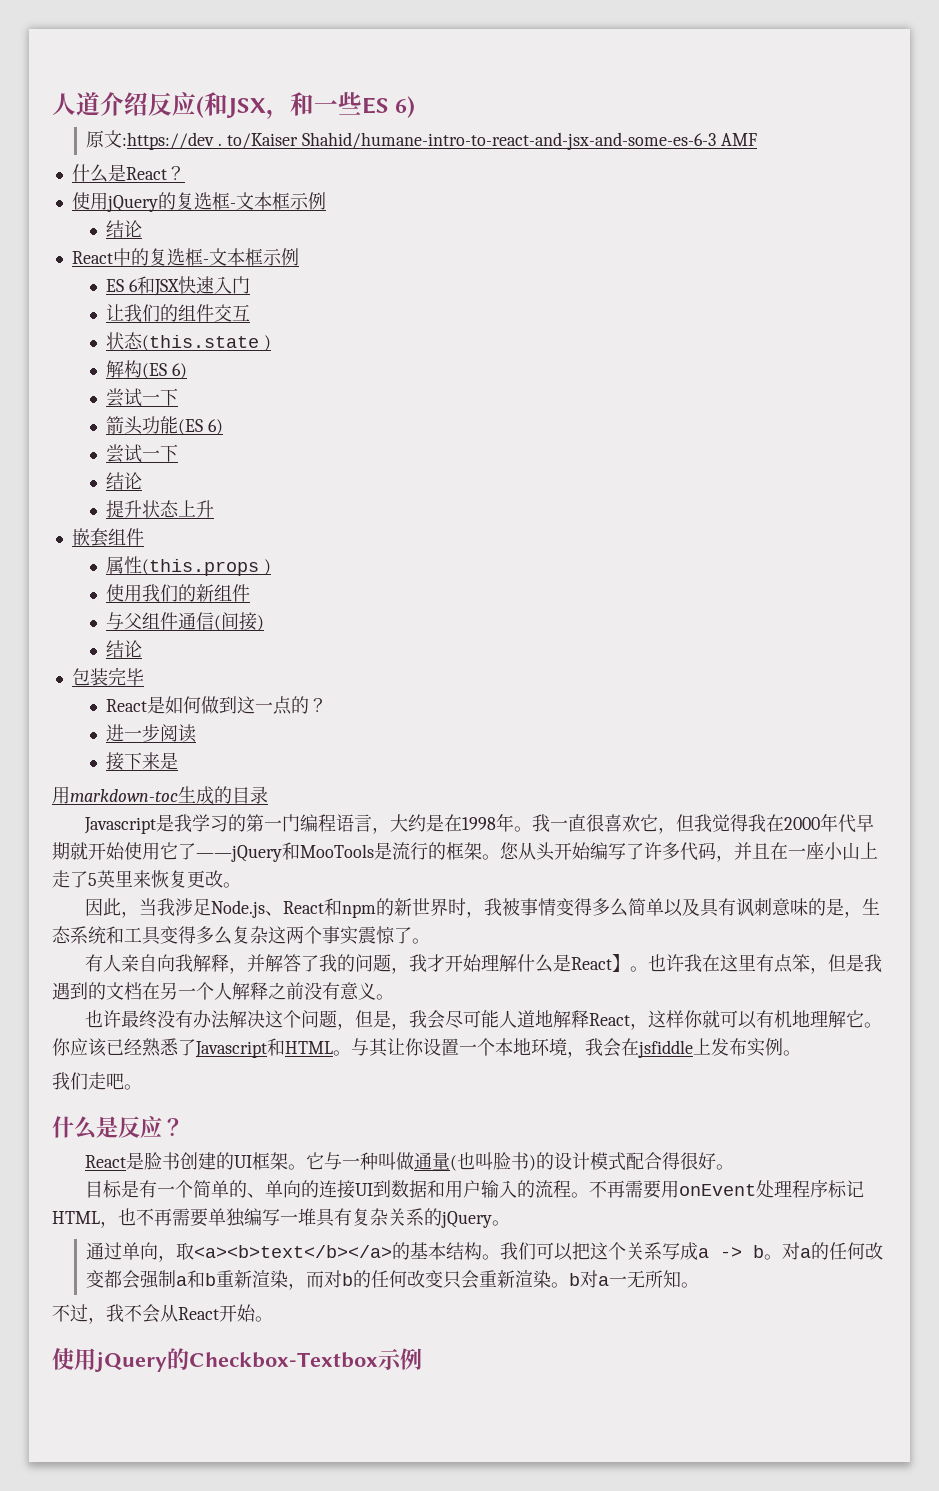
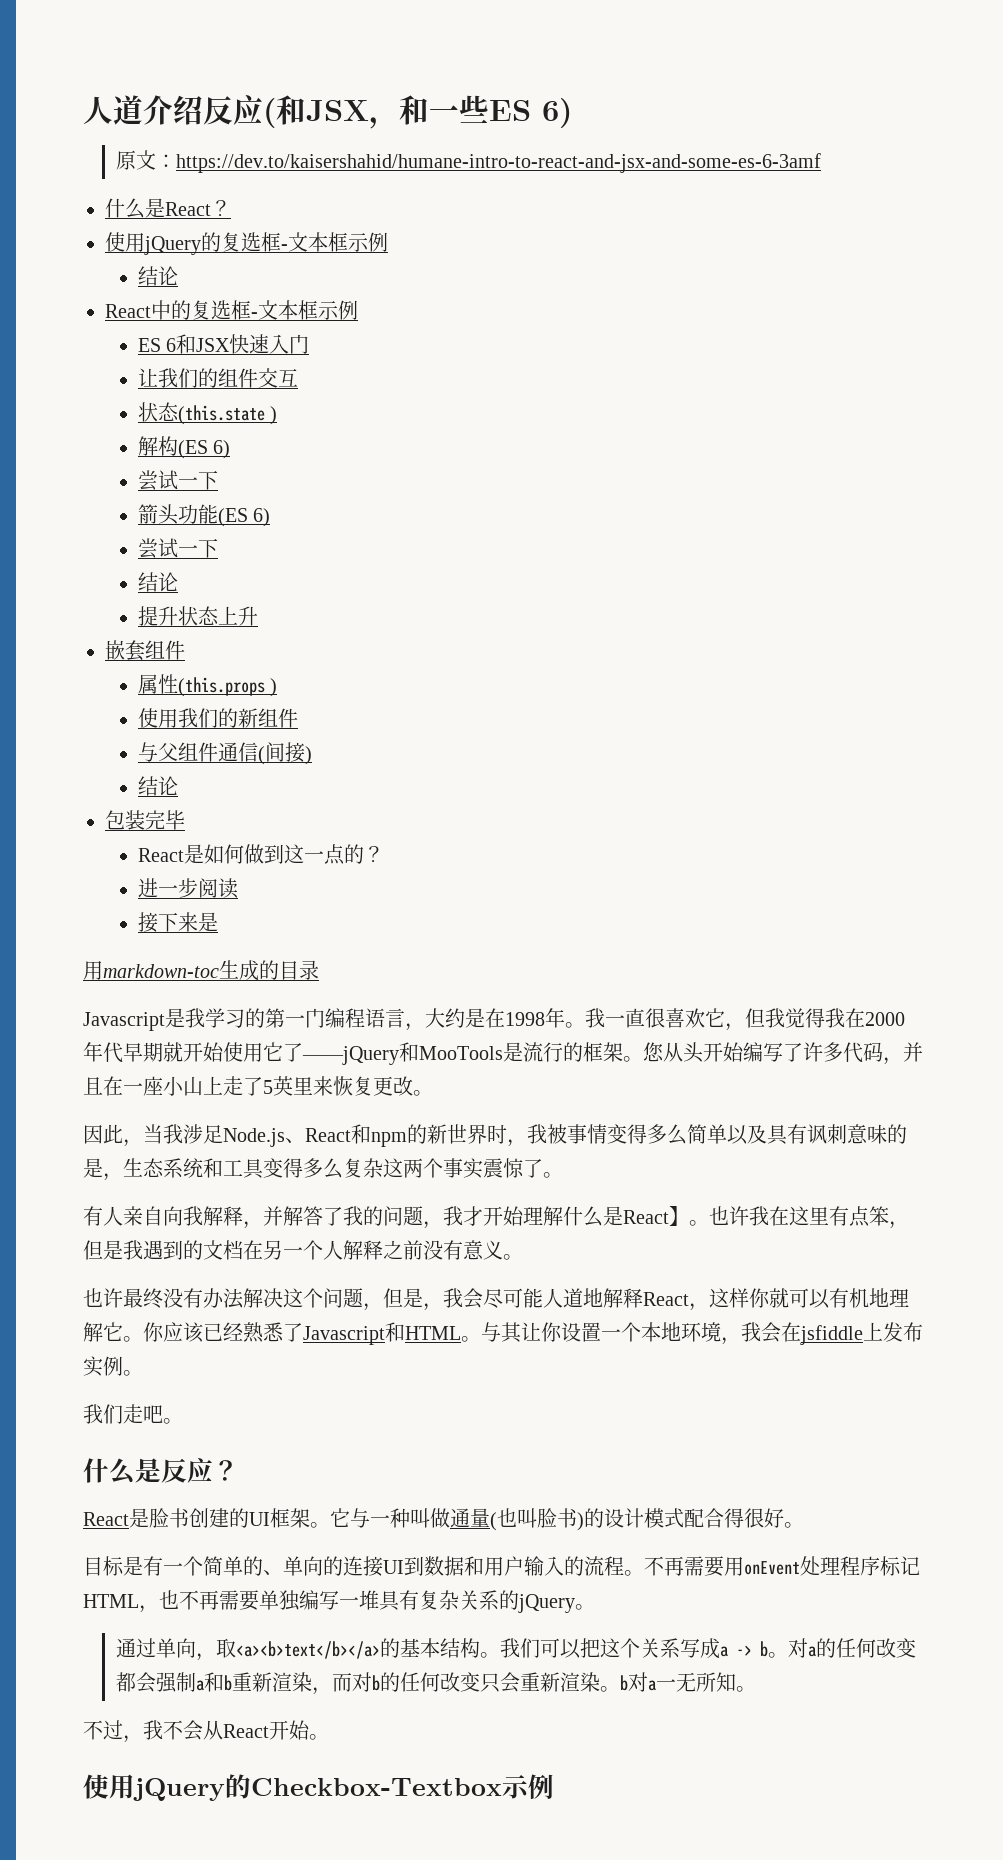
[122,132,757,150] :https://dev . to/Kaiser Shahid/humane-intro-to-react-and-jsx-and-some-es-6-3 AMF -> [155,153,821,173] ：https://dev.to/kaisershahid/humane-intro-to-react-and-jsx-and-some-es-6-3amf

